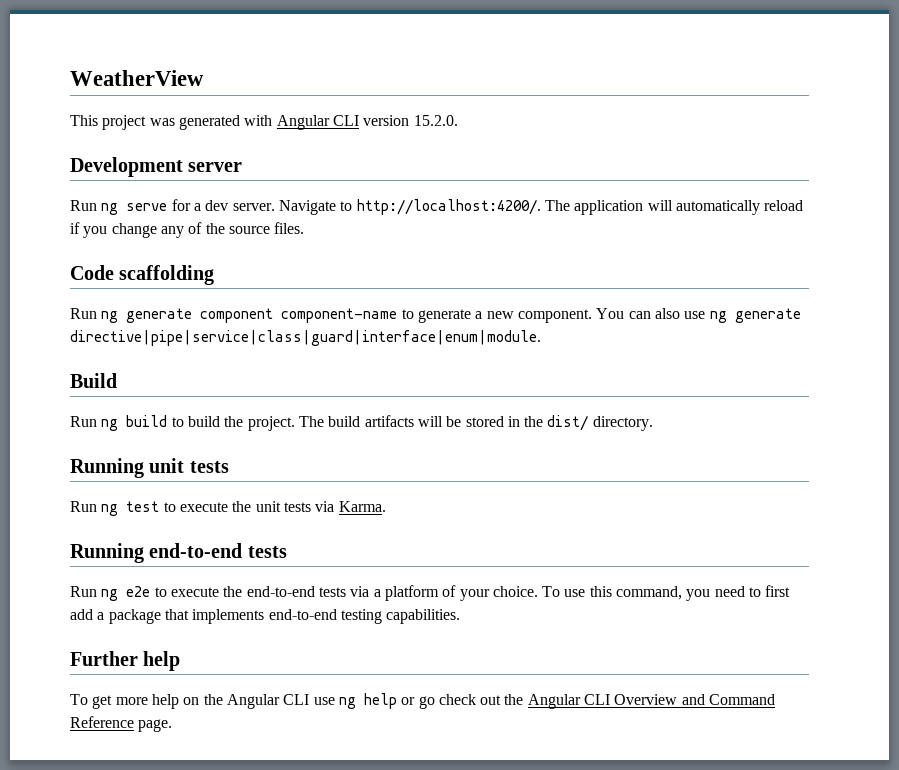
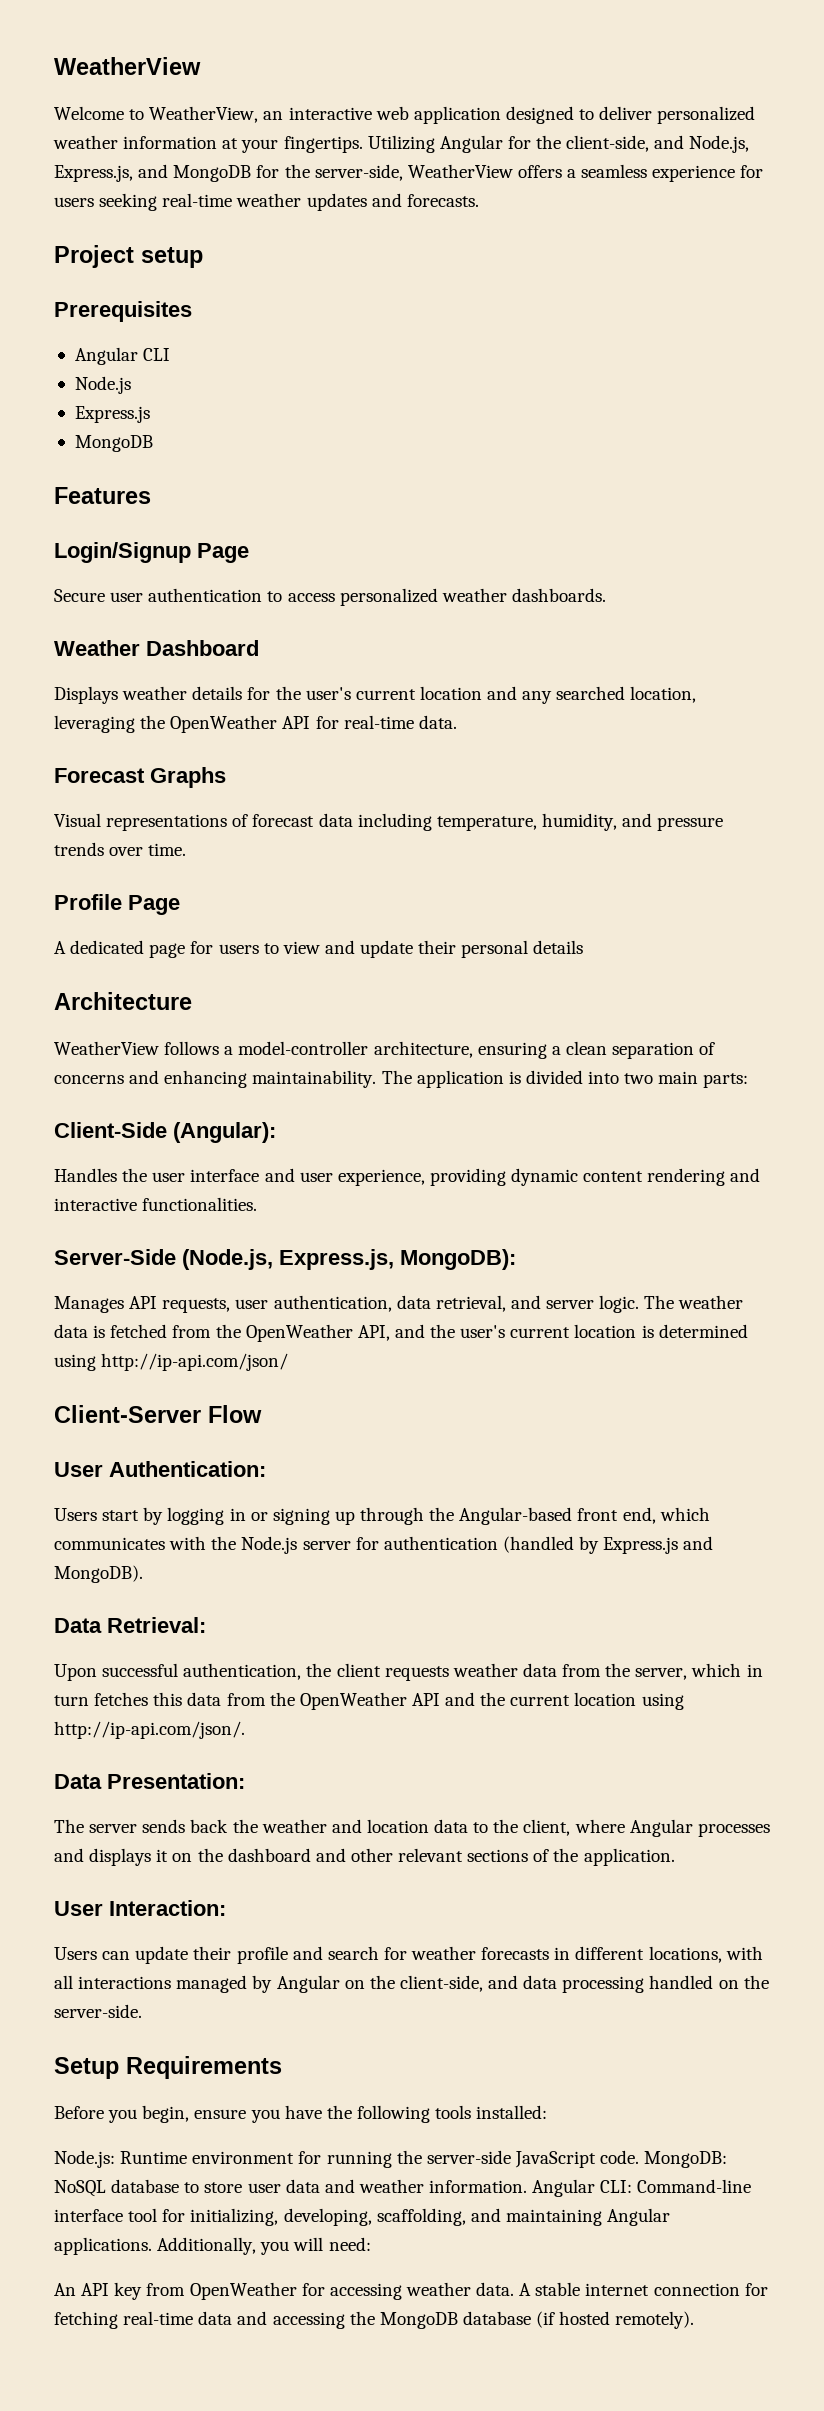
[70,115,458,130] [70,157,243,177] [70,199,804,215] [70,222,305,238] [70,265,215,285] [70,308,801,323] [70,330,541,346] [70,373,117,388] [70,415,653,431] [70,458,229,478] [70,501,386,516] [70,543,287,563] [70,585,791,601] [70,609,461,624] [70,651,181,671] [70,693,776,709] [70,716,173,732] This project was generated with Angular CLI version 15.2.0. // Development server // Run ng serve for a dev server. Navigate to http://localhost:4200/. The application will automatically reload if you change any of the source files. // Code scaffolding // Run ng generate component component-name to generate a new component. You can also use ng generate directive|pipe|service|class|guard|interface|enum|module. // Build // Run ng build to build the project. The build artifacts will be stored in the dist/ directory. // Running unit tests // Run ng test to execute the unit tests via Karma. // Running end-to-end tests // Run ng e2e to execute the end-to-end tests via a platform of your choice. To use this command, you need to first add a package that implements end-to-end testing capabilities. // Further help // To get more help on the Angular CLI use ng help or go check out the Angular CLI Overview and Command Reference page. -> [54,106,756,124] [53,135,750,153] [54,164,764,182] [54,193,479,211] [54,245,203,268] [54,301,192,322] [74,347,171,365] [74,376,131,394] [74,406,150,423] [74,435,153,452] [54,487,151,504] [54,542,249,563] [54,588,606,606] [54,640,259,656] [54,686,697,704] [54,715,457,733] [54,767,226,788] [54,813,724,831] [54,842,187,856] [54,894,180,915] [54,940,584,958] [54,992,192,1010] [54,1041,716,1059] [54,1070,749,1088] [54,1122,276,1143] [54,1168,761,1186] [54,1197,258,1211] [54,1249,516,1270] [54,1295,744,1313] [54,1324,748,1342] [54,1353,289,1371] [54,1405,262,1423] [54,1461,266,1477] [54,1507,710,1525] [54,1536,714,1554] [54,1565,143,1583] [54,1617,206,1633] [54,1663,763,1681] [54,1692,684,1710] [54,1721,245,1739] [54,1773,245,1789] [54,1819,770,1837] [54,1848,675,1866] [54,1900,226,1916] [54,1946,763,1964] [54,1975,769,1993] [54,2004,142,2018] [54,2056,282,2079] [54,2105,548,2123] [54,2150,728,2168] [54,2179,752,2197] [54,2208,671,2226] [54,2237,371,2255] [54,2282,768,2300] [54,2311,695,2329] Welcome to WeatherView, an interactive web application designed to deliver personalized weather information at your fingertips. Utilizing Angular for the client-side, and Node.js, Express.js, and MongoDB for the server-side, WeatherView offers a seamless experience for users seeking real-time weather updates and forecasts. // Project setup // Prerequisites // Angular CLI // Node.js // Express.js // MongoDB // Features // Login/Signup Page // Secure user authentication to access personalized weather dashboards. // Weather Dashboard // Displays weather details for the user's current location and any searched location, leveraging the OpenWeather API for real-time data. // Forecast Graphs // Visual representations of forecast data including temperature, humidity, and pressure trends over time. // Profile Page // A dedicated page for users to view and update their personal details // Architecture // WeatherView follows a model-controller architecture, ensuring a clean separation of concerns and enhancing maintainability. The application is divided into two main parts: // Client-Side (Angular): // Handles the user interface and user experience, providing dynamic content rendering and interactive functionalities. // Server-Side (Node.js, Express.js, MongoDB): // Manages API requests, user authentication, data retrieval, and server logic. The weather data is fetched from the OpenWeather API, and the user's current location is determined using http://ip-api.com/json/ // Client-Server Flow // User Authentication: // Users start by logging in or signing up through the Angular-based front end, which communicates with the Node.js server for authentication (handled by Express.js and MongoDB). // Data Retrieval: // Upon successful authentication, the client requests weather data from the server, which in turn fetches this data from the OpenWeather API and the current location using http://ip-api.com/json/. // Data Presentation: // The server sends back the weather and location data to the client, where Angular processes and displays it on the dashboard and other relevant sections of the application. // User Interaction: // Users can update their profile and search for weather forecasts in different locations, with all interactions managed by Angular on the client-side, and data processing handled on the server-side. // Setup Requirements // Before you begin, ensure you have the following tools installed: // Node.js: Runtime environment for running the server-side JavaScript code. MongoDB: NoSQL database to store user data and weather information. Angular CLI: Command-line interface tool for initializing, developing, scaffolding, and maintaining Angular applications. Additionally, you will need: // An API key from OpenWeather for accessing weather data. A stable internet connection for fetching real-time data and accessing the MongoDB database (if hosted remotely).

